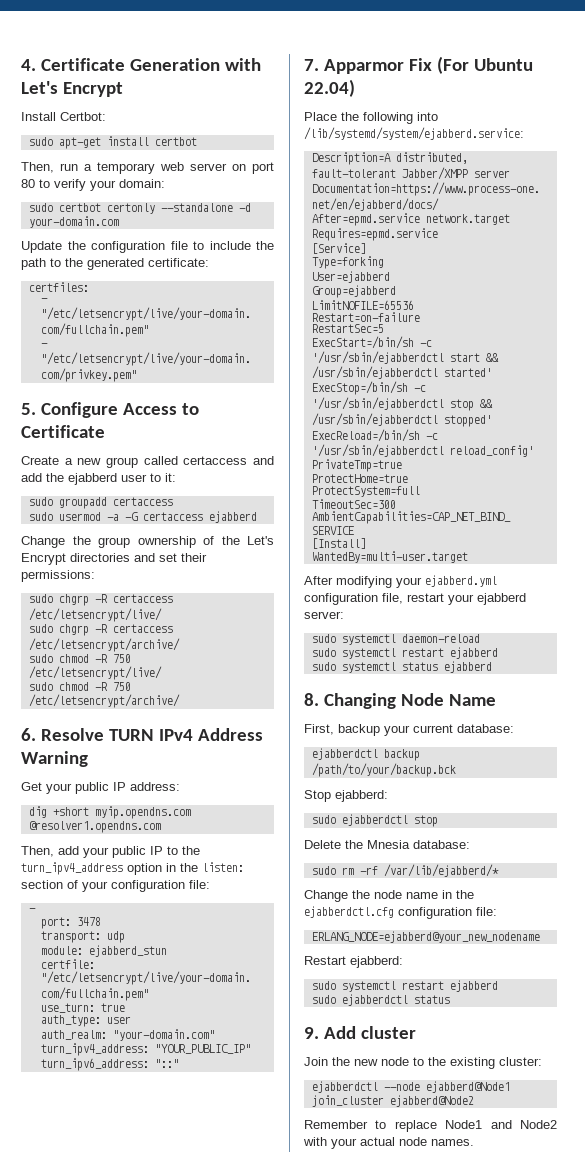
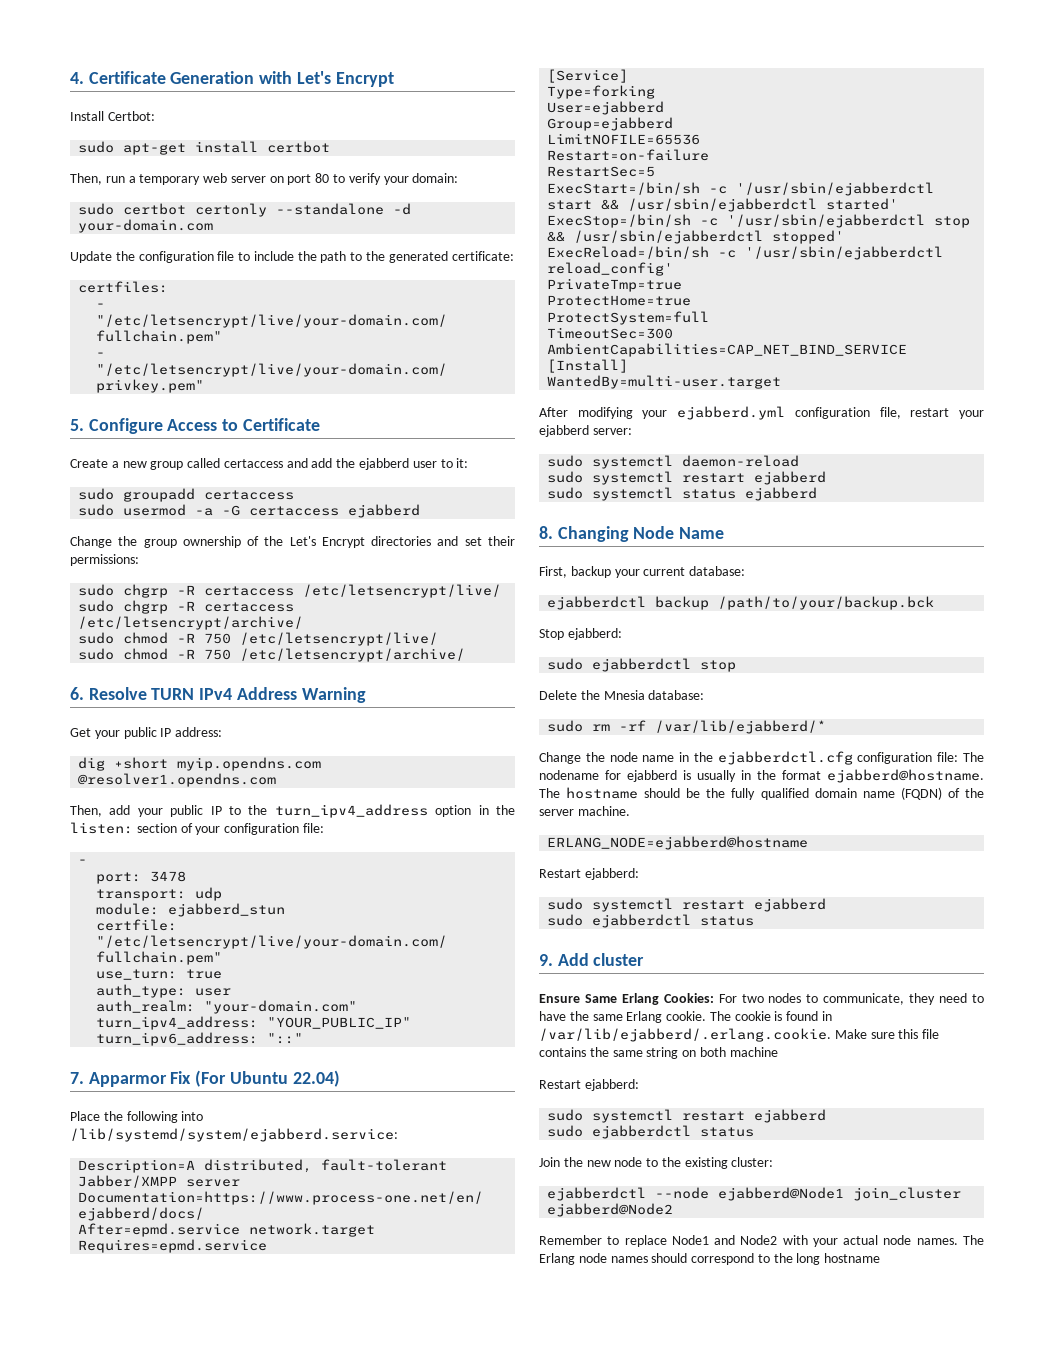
[311,931,540,943] // ERLANG_NODE=ejabberd@your_new_nodename -> [963,752,984,762] [539,769,984,783] [539,787,984,800] [539,806,630,816] [547,836,809,850] The nodename for ejabberd is usually in the format ejabberd@hostname. The hostname should be the fully qualified domain name (FQDN) of the server machine. // ERLANG_NODE=ejabberd@hostname
(416, 1032) none -> [539,993,984,1005] [539,1011,833,1023] [539,1028,940,1042] [539,1047,778,1059] [539,1079,639,1091] [547,1109,827,1123] [547,1125,755,1139] // Ensure Same Erlang Cookies: For two nodes to communicate, they need to have the same Erlang cookie. The cookie is found in /var/lib/ejabberd/.erlang.cookie. Make sure this file contains the same string on both machine // Restart ejabberd: // sudo systemctl restart ejabberd // sudo ejabberdctl status
(474, 1142) none -> [962,1235,984,1245] [539,1253,881,1265] The Erlang node names should correspond to the long hostname

